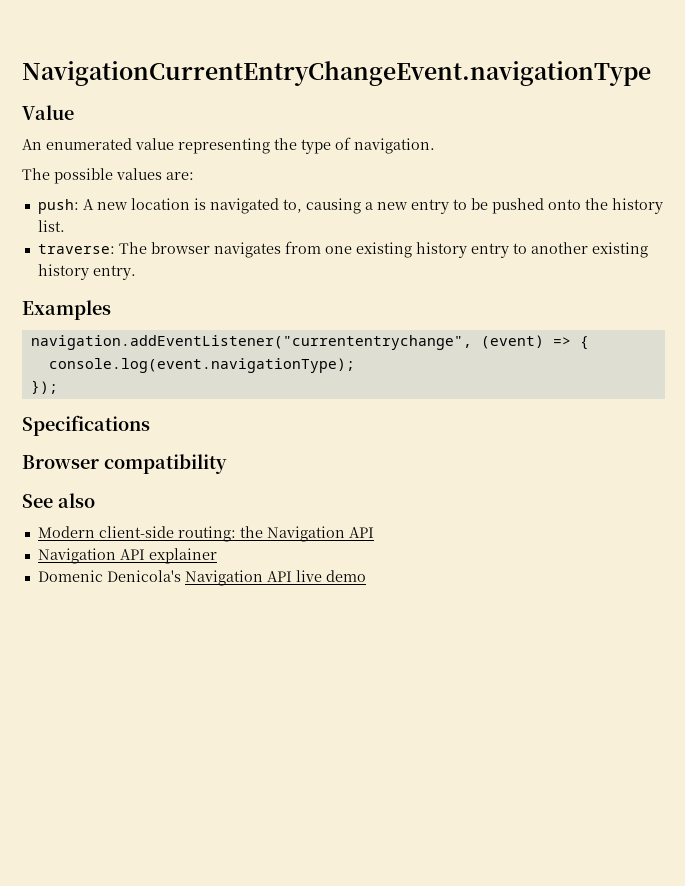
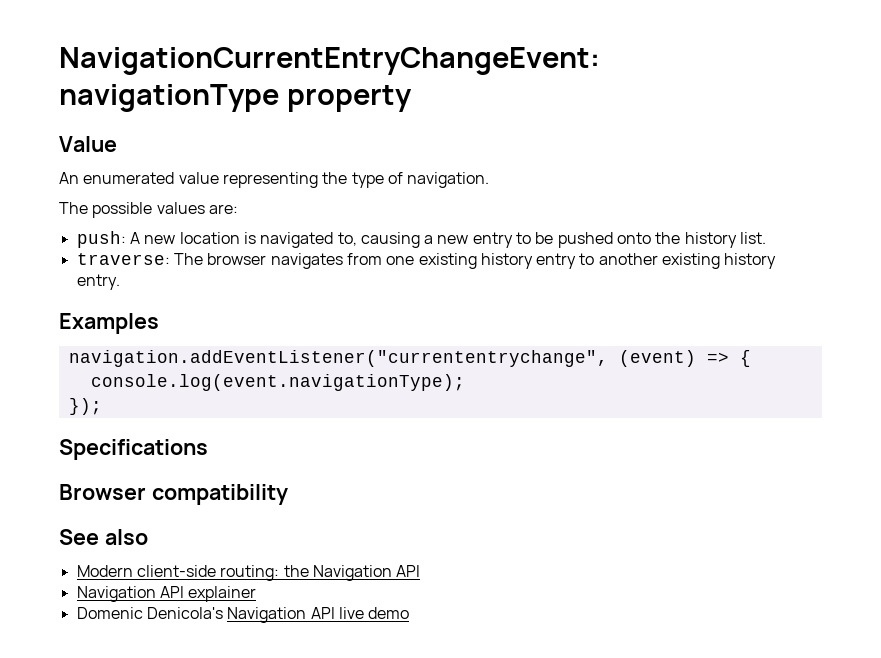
[22,61,651,86] NavigationCurrentEntryChangeEvent.navigationType -> [59,47,600,75] [59,84,412,112] NavigationCurrentEntryChangeEvent: navigationType property

